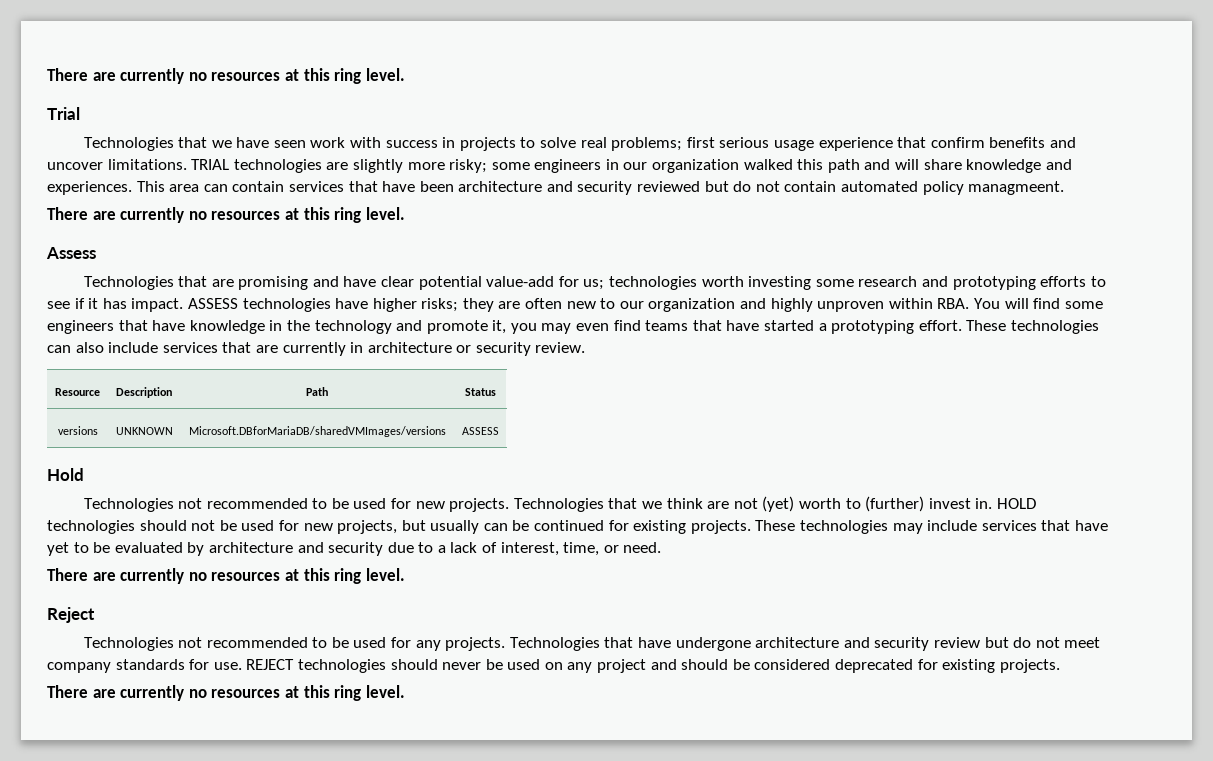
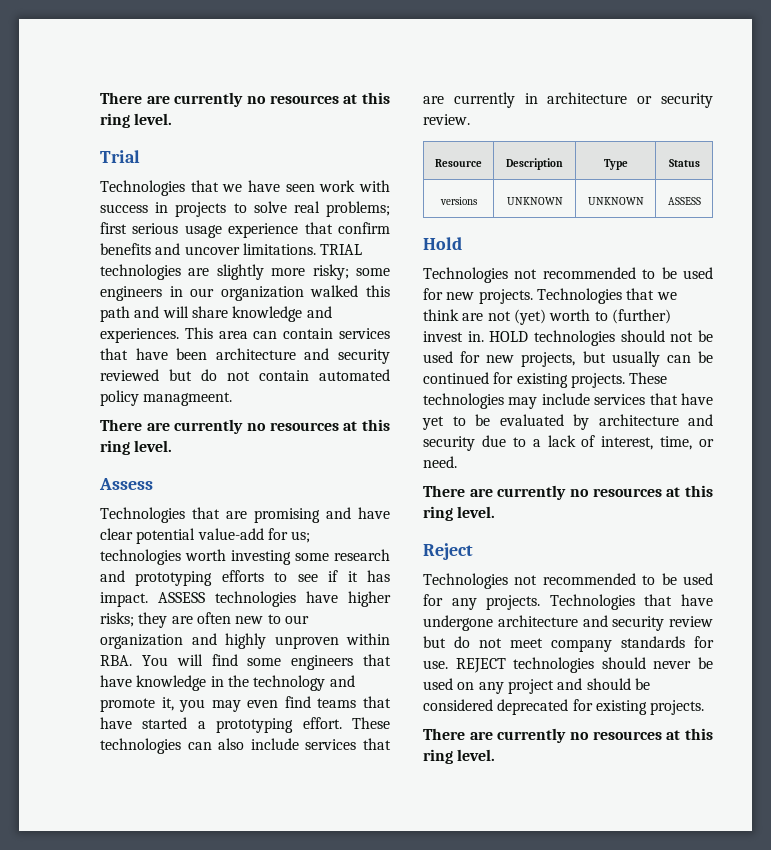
[306,387,328,396] Path -> [603,159,628,170] Type
[188,426,446,437] Microsoft.DBforMariaDB/sharedVMImages/versions -> [587,197,644,205] UNKNOWN

